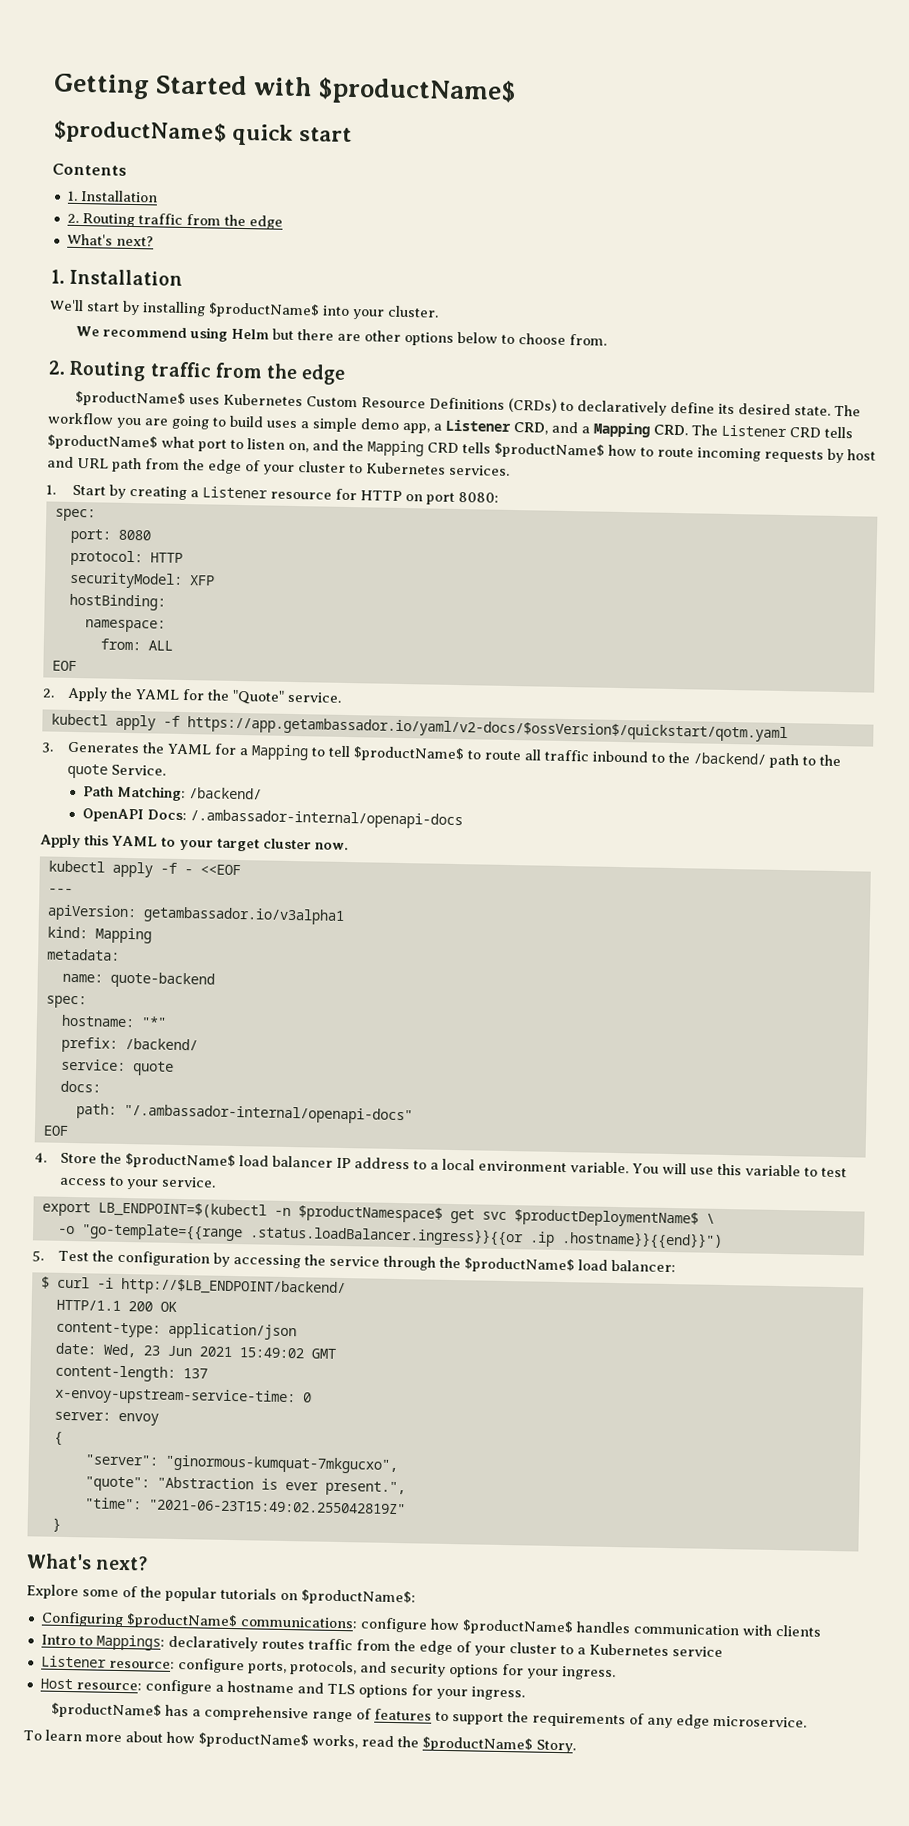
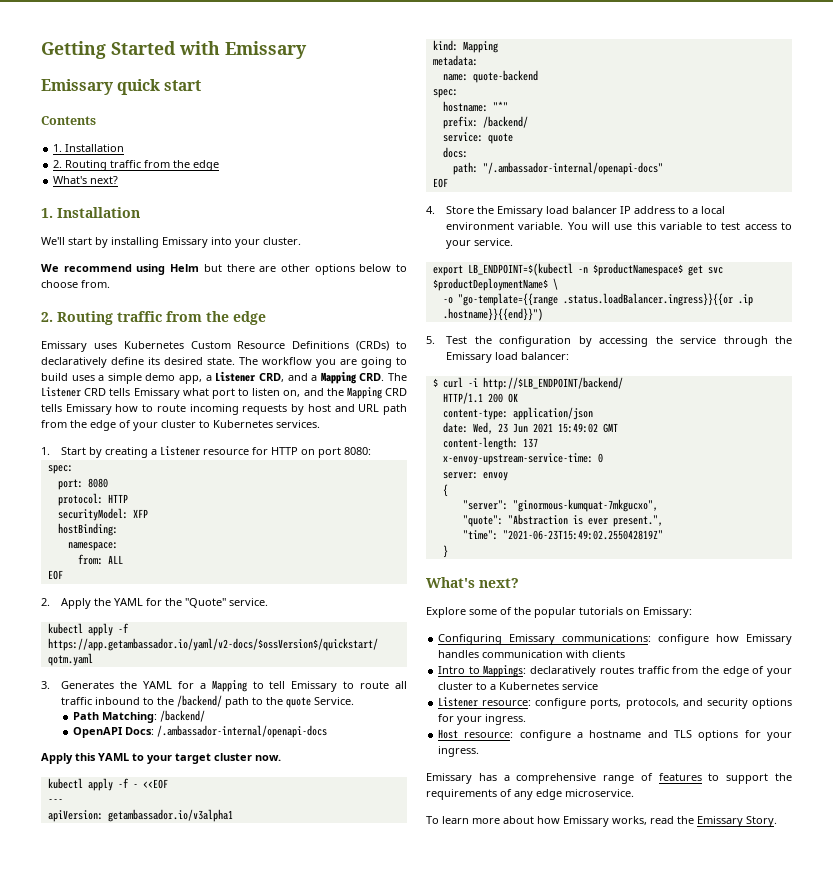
[317,77,518,107] [53,120,227,145] $productName$ // $productName$ -> [225,41,307,59] [41,79,113,95] Emissary // Emissary
[208,302,320,319] $productName$ -> [162,237,208,248] Emissary
[74,390,186,407] $productName$ -> [41,341,87,352] Emissary
[47,434,158,451] $productName$ -> [133,388,180,399] Emissary
[494,442,605,459] $productName$ -> [65,404,112,415] Emissary
[352,746,465,763] $productName$ -> [291,681,338,692] Emissary
[124,1152,236,1170] $productName$ -> [497,206,544,217] Emissary
[463,1257,575,1274] $productName$ -> [446,352,493,363] Emissary
[301,1589,416,1606] $productName$: -> [643,607,692,618] Emissary:
[125,1613,238,1630] $productName$ -> [509,634,556,645] Emissary
[461,1619,574,1636] $productName$ -> [746,634,792,645] Emissary
[50,1702,162,1719] $productName$ -> [426,773,472,784] Emissary
[197,1732,309,1749] $productName$ -> [563,816,609,827] Emissary
[421,1736,533,1753] $productName$ -> [697,816,743,827] Emissary

